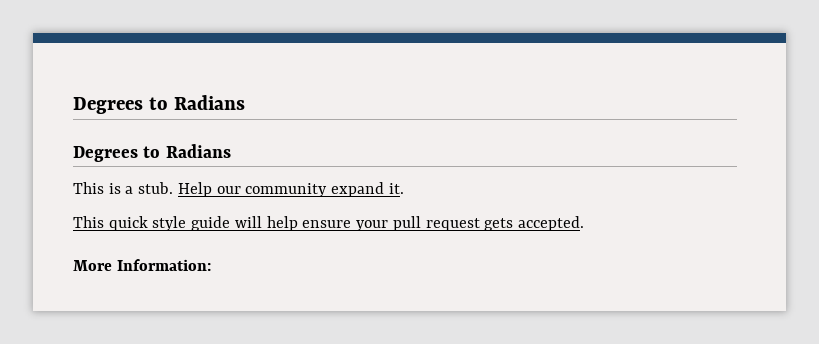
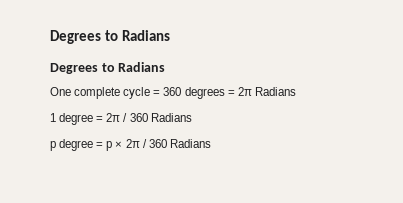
[73,182,404,197] [73,216,584,231] [73,259,211,271] This is a stub. Help our community expand it. // This quick style guide will help ensure your pull request gets accepted. // More Information: -> [50,87,296,99] [50,113,192,125] [50,139,211,151] One complete cycle = 360 degrees = 2π Radians // 1 degree = 2π / 360 Radians // p degree = p × 2π / 360 Radians

